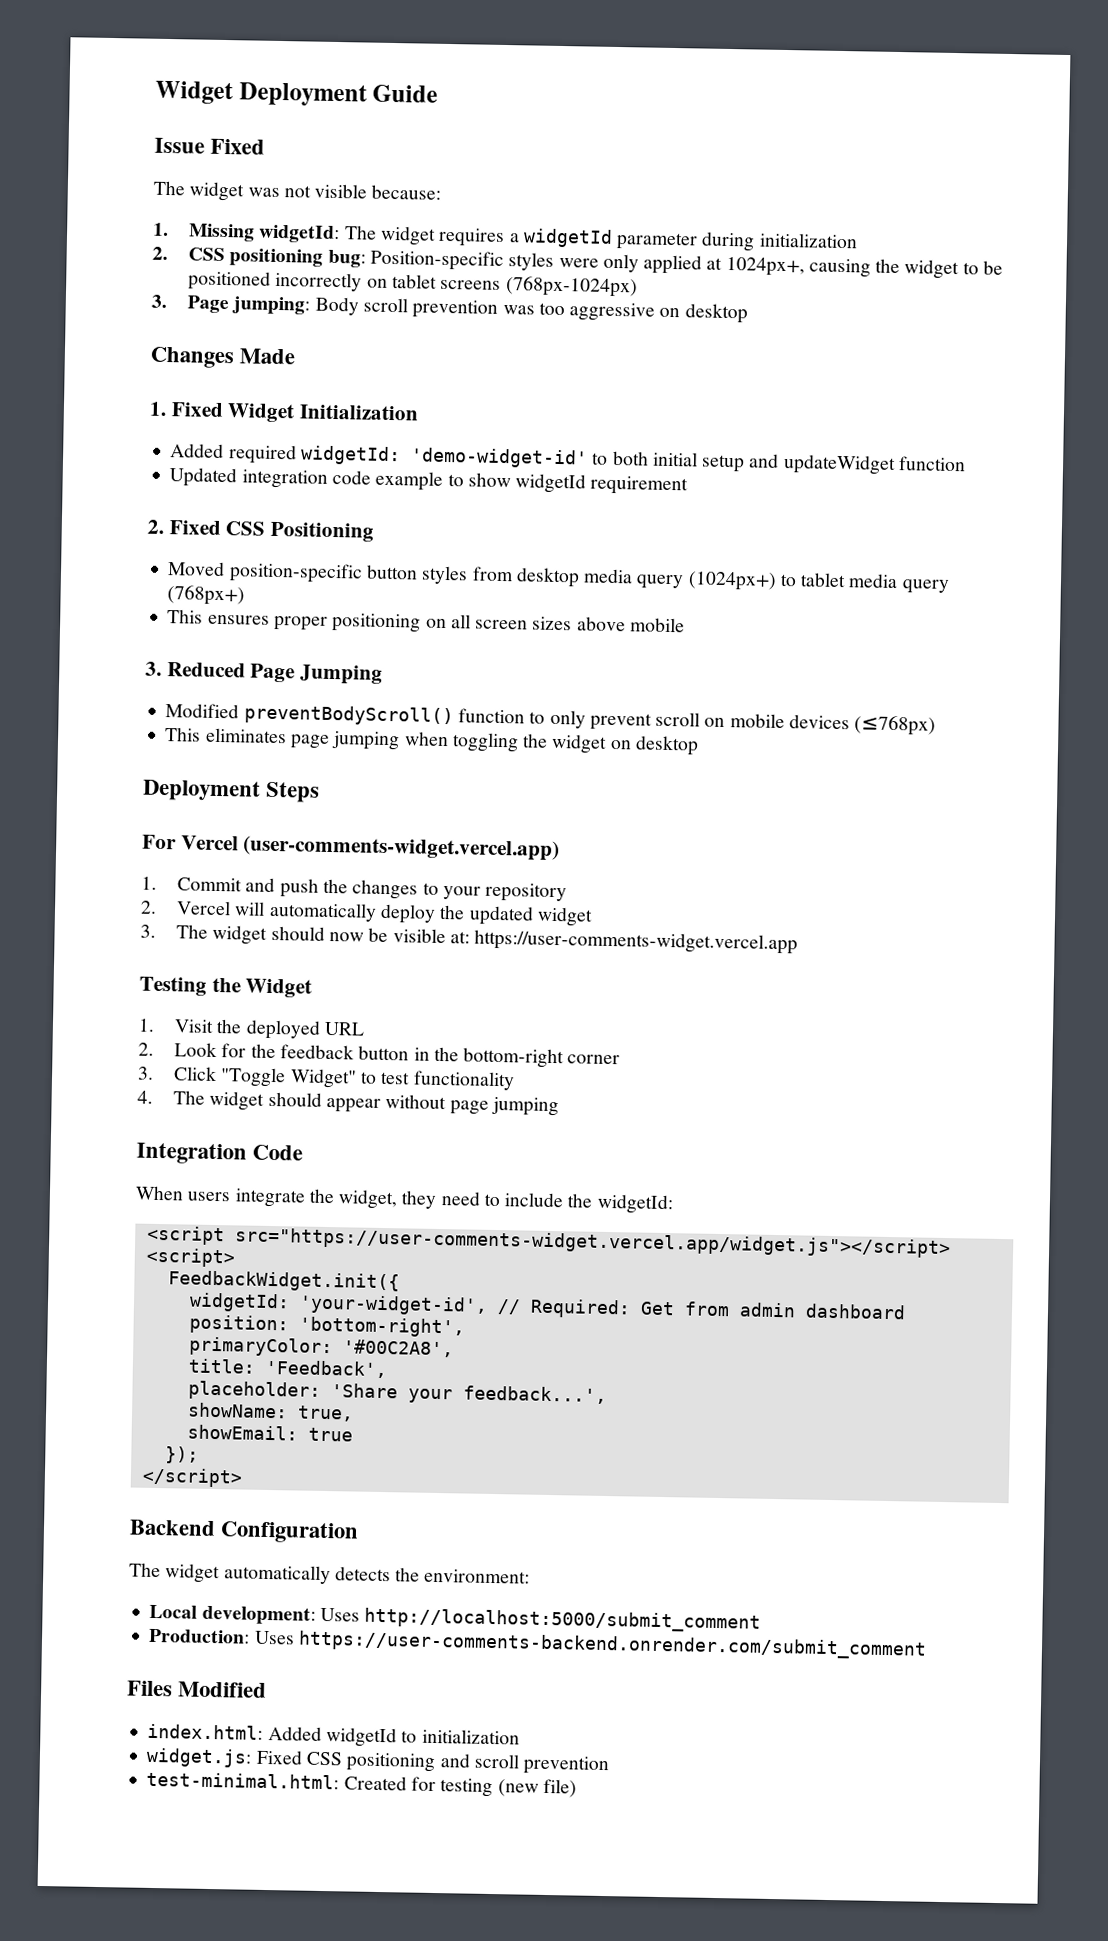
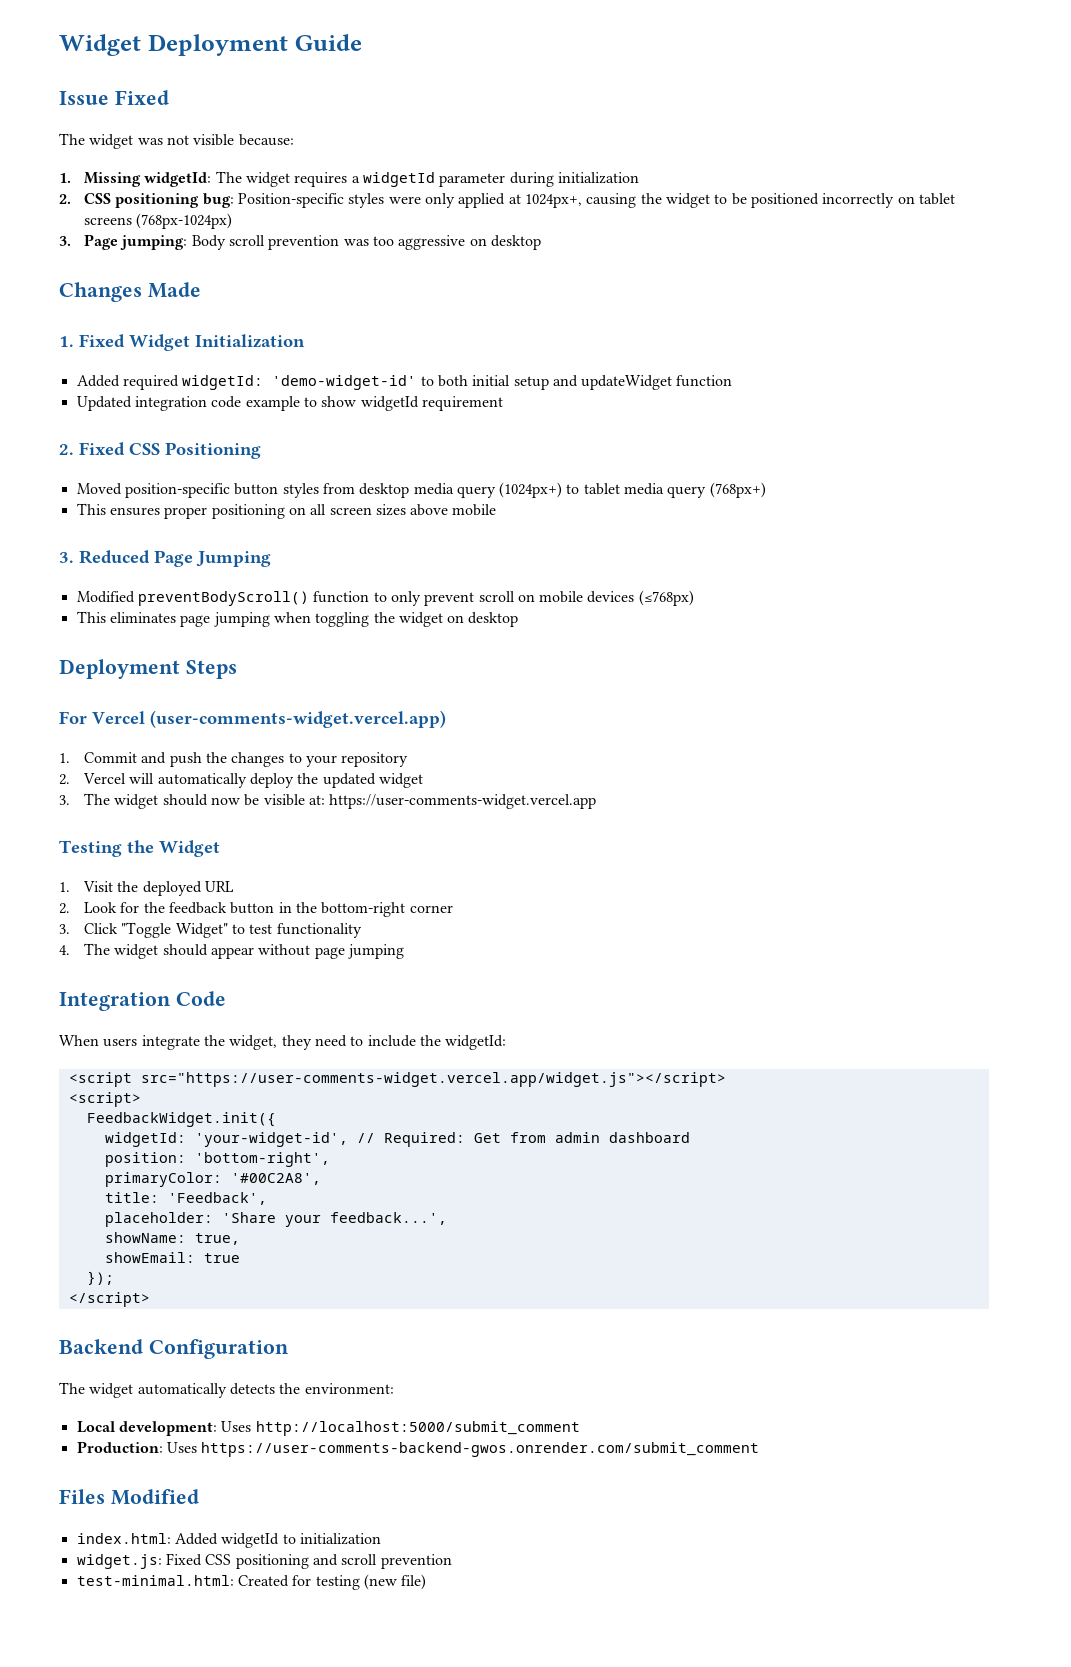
[297,1630,927,1660] https://user-comments-backend.onrender.com/submit_comment -> [201,1442,760,1457] https://user-comments-backend-gwos.onrender.com/submit_comment

